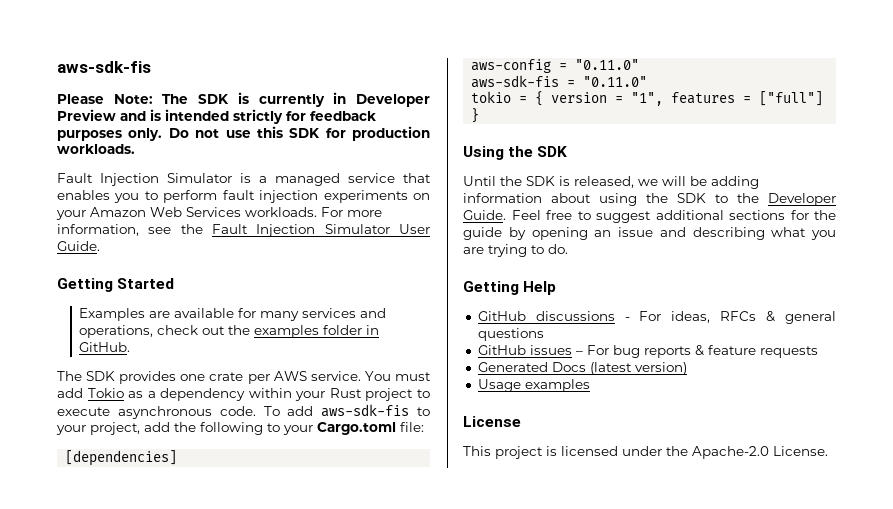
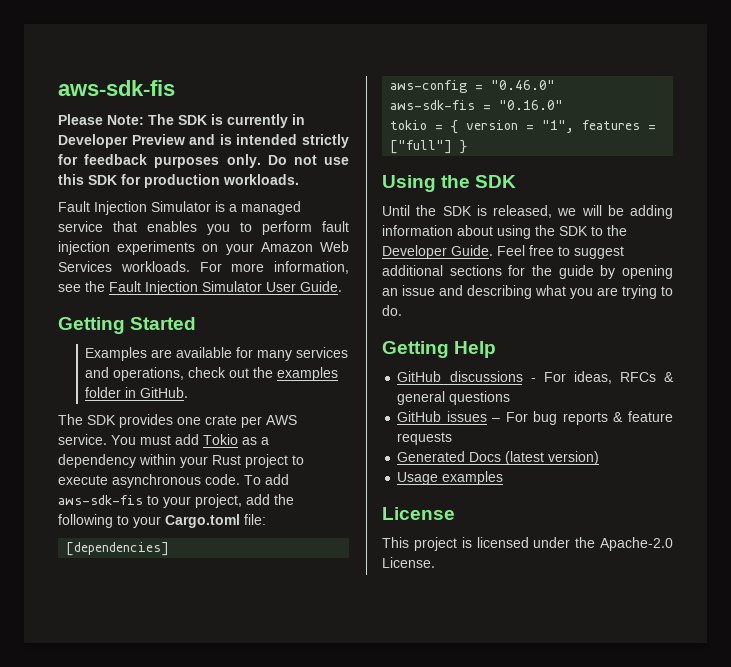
[575,59,640,70] "0.11.0" -> [491,80,556,90] "0.46.0"
[583,76,648,87] "0.11.0" -> [499,100,564,110] "0.16.0"

